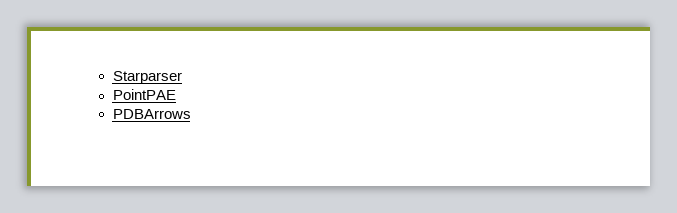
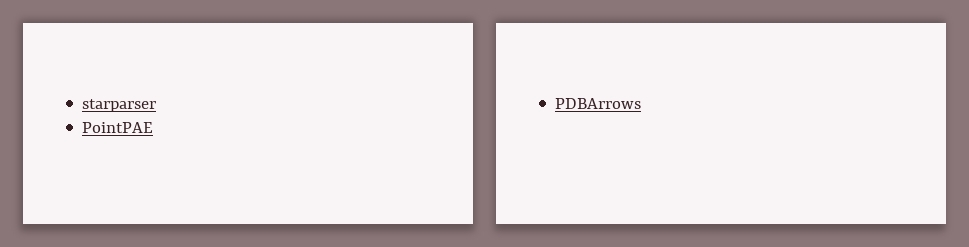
[112,71,182,84] Starparser -> [82,99,157,112] starparser

